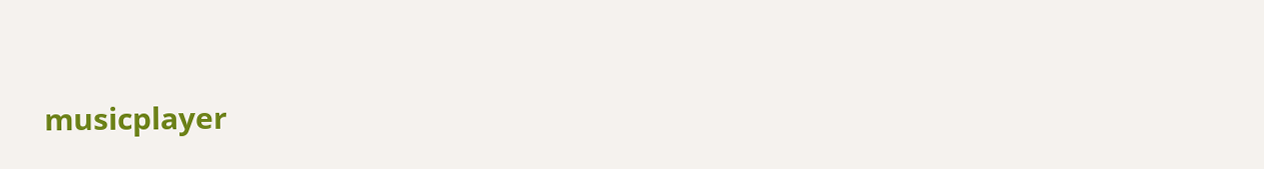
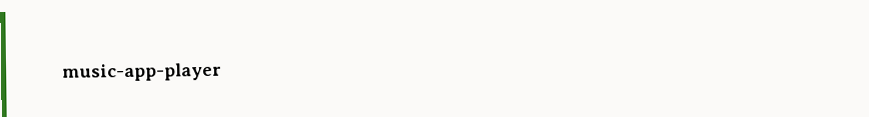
[44,105,228,138] musicplayer -> [62,62,222,82] music-app-player

